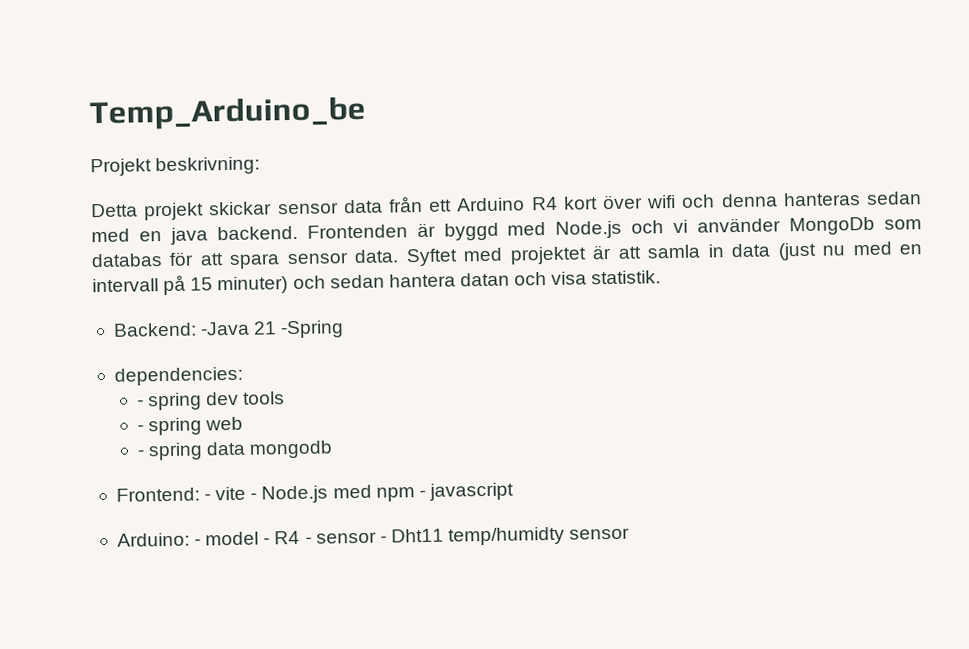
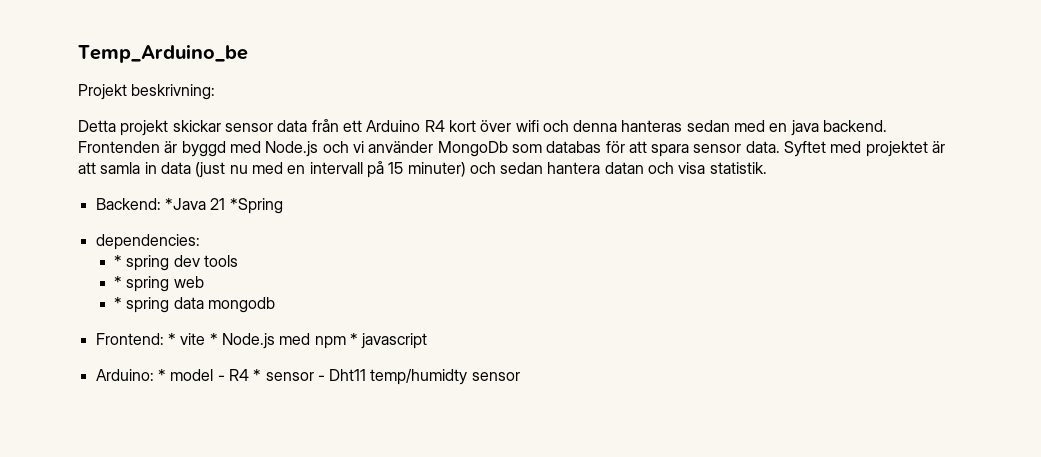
[200,320,345,339] -Java 21 -Spring -> [164,198,283,214] *Java 21 *Spring
[136,399,144,407] - -> [114,255,123,267] *
[136,424,144,432] - -> [114,276,123,288] *
[136,449,145,457] - -> [114,297,123,309] *
[204,486,258,501] - vite - -> [167,333,218,345] * vite *
[418,489,426,498] - -> [349,333,358,345] *
[194,538,202,546] - -> [157,369,166,381] *
[304,536,312,544] - -> [253,369,262,381] *

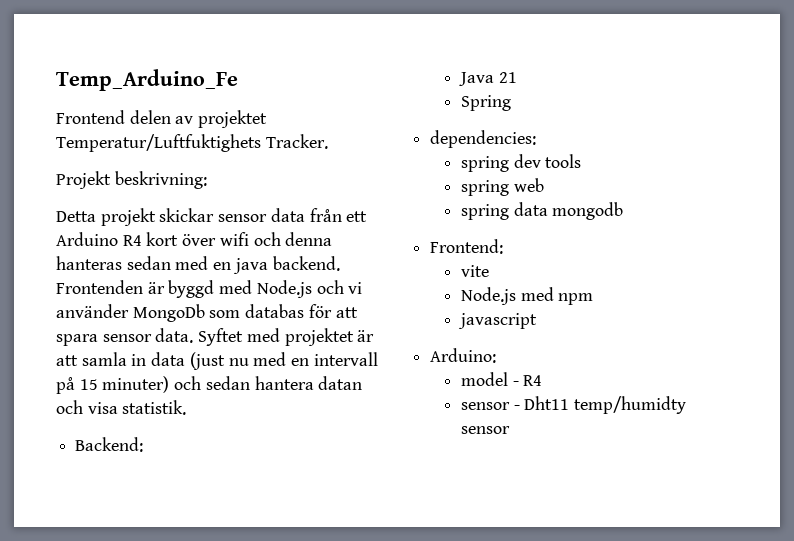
[78,44,248,63] Temp_Arduino_be -> [56,69,238,91] [56,110,268,128] [56,134,328,152] Temp_Arduino_Fe // Frontend delen av projektet Temperatur/Luftfuktighets Tracker.
[164,198,206,210] *Java -> [458,72,494,86] // Java
[229,198,283,214] *Spring -> [460,95,511,111] // Spring
[114,255,123,267] * -> (537, 139) none
[114,276,123,288] * -> (582, 161) none
[114,297,123,309] * -> (544, 185) none
[167,333,176,345] * -> (504, 246) //
[209,333,218,345] * -> (489, 271) //
[349,333,358,345] * -> (594, 299) //
[157,369,166,381] * -> (497, 355) //
[253,369,262,381] * -> (543, 380) //

